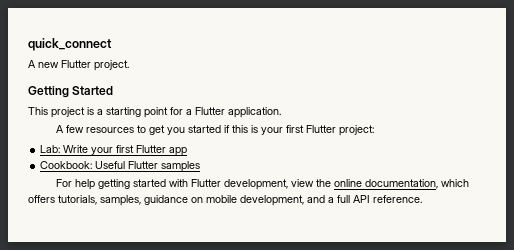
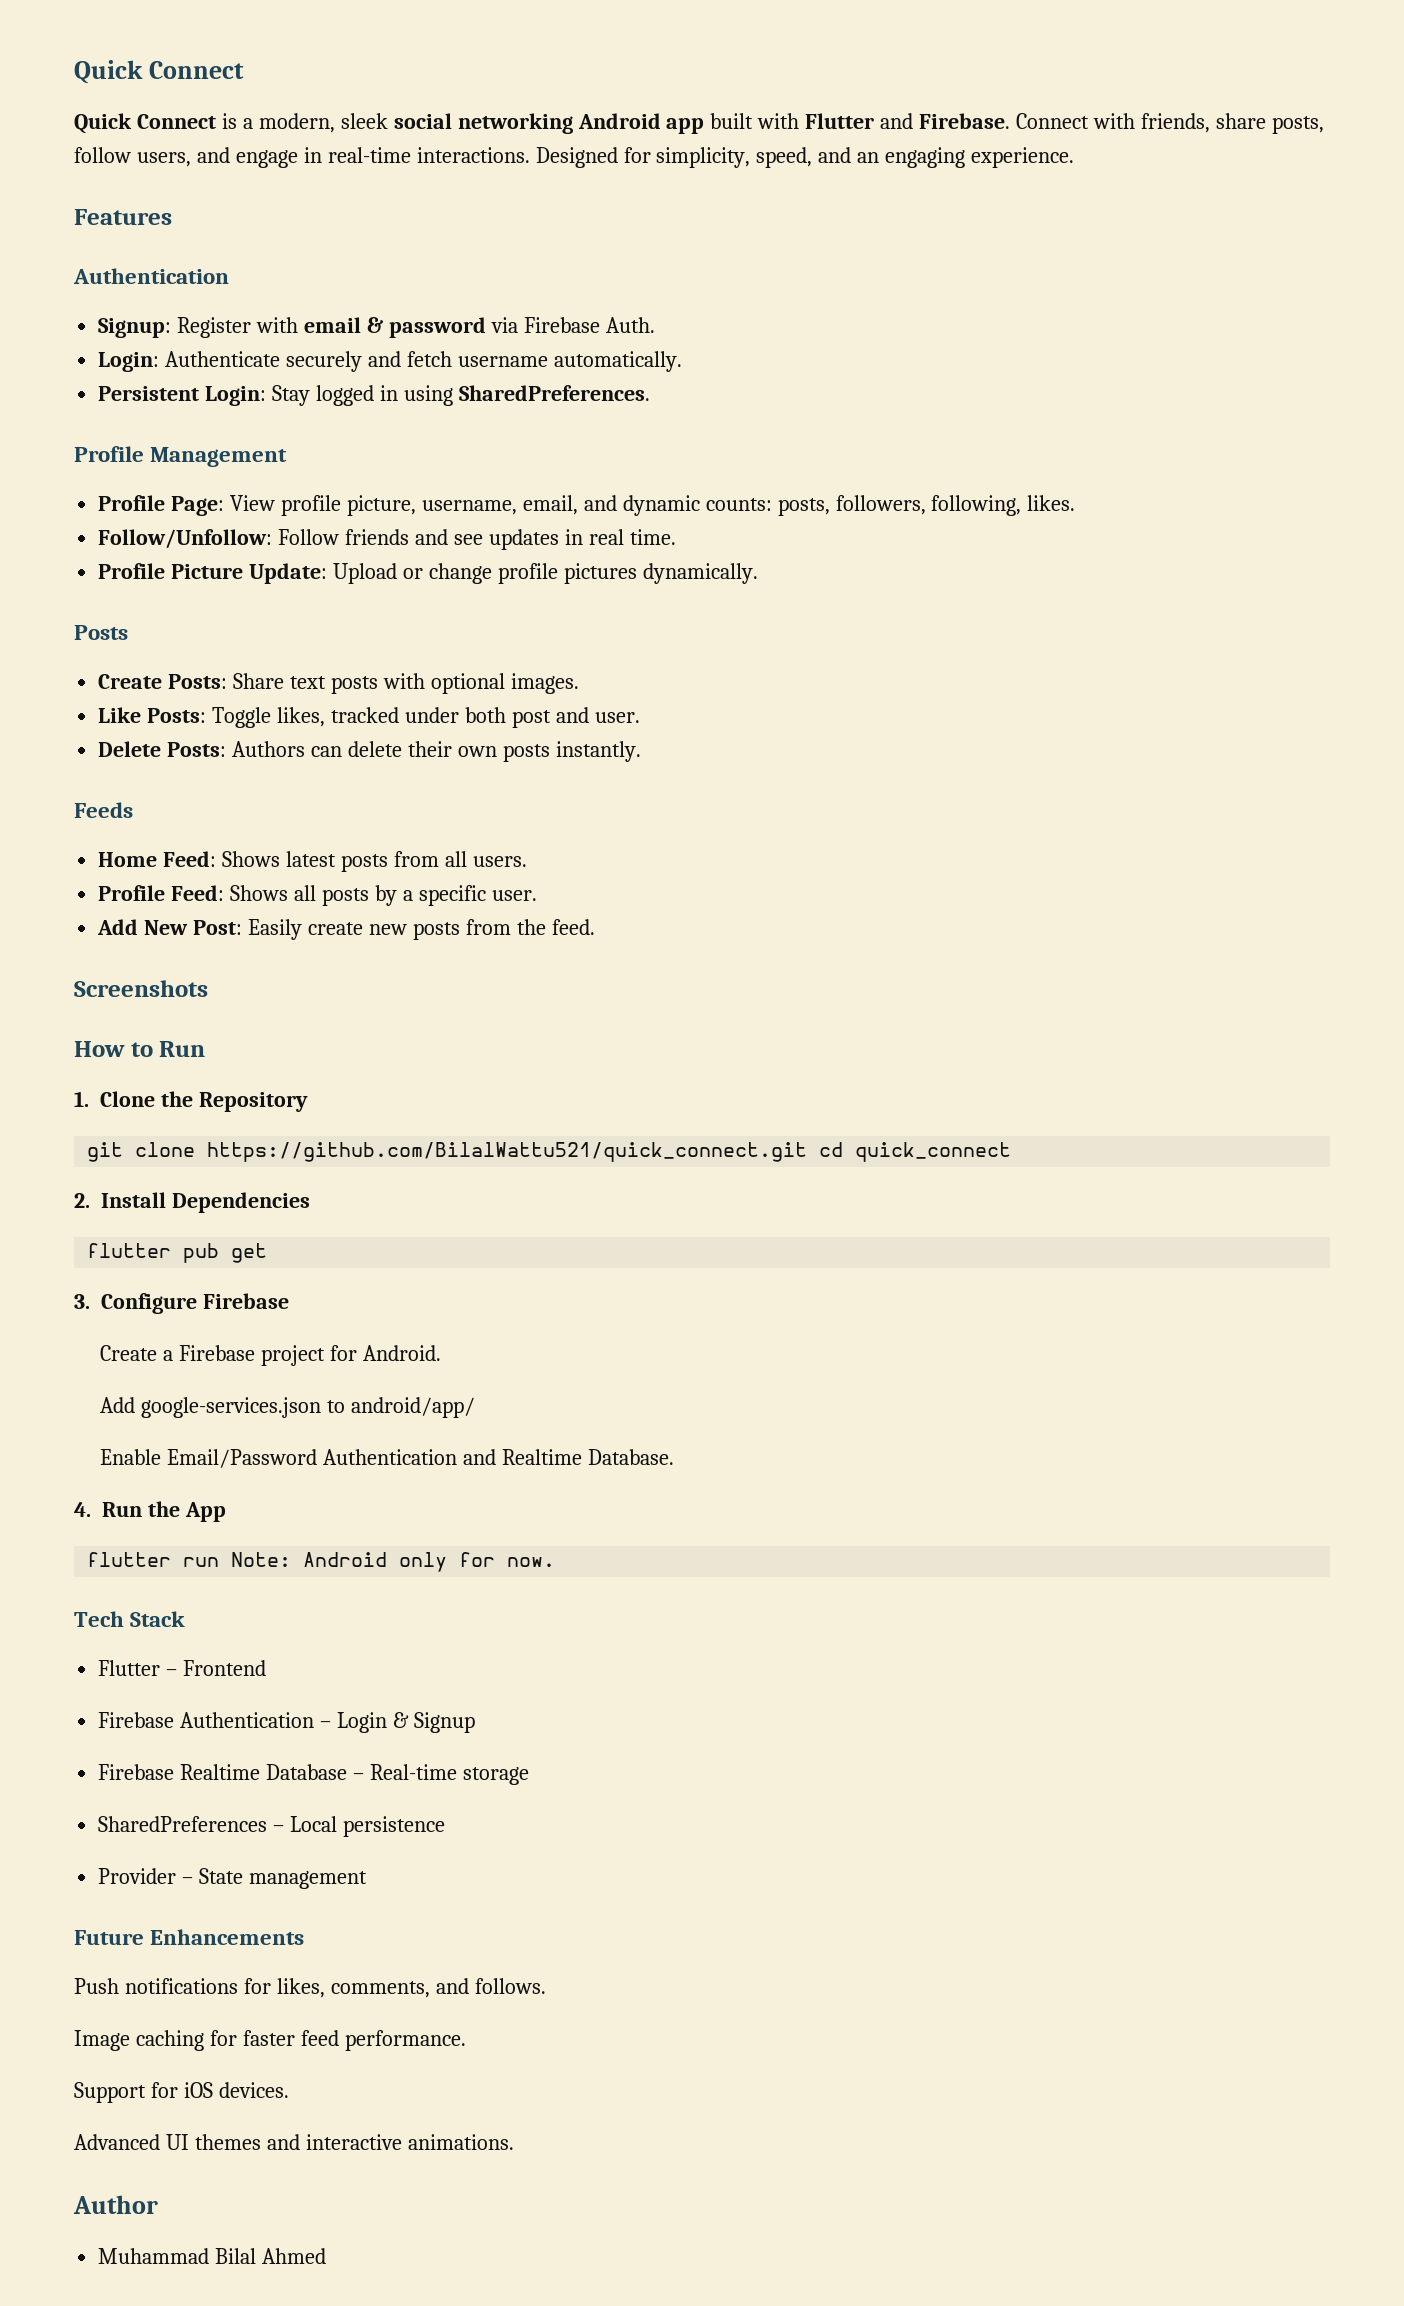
[28,38,112,51] [28,60,129,71] [28,86,114,98] [28,107,281,118] [56,125,375,136] [40,145,188,156] [40,161,201,172] [56,179,470,190] [28,195,422,206] quick_connect // A new Flutter project. // Getting Started // This project is a starting point for a Flutter application. // A few resources to get you started if this is your first Flutter project: // Lab: Write your first Flutter app // Cookbook: Useful Flutter samples // For help getting started with Flutter development, view the online documentation, which offers tutorials, samples, guidance on mobile development, and a full API reference. -> [74,60,244,84] [74,113,1324,134] [74,147,1075,168] [74,209,172,225] [73,268,229,284] [98,317,655,338] [98,351,682,372] [98,385,650,406] [74,446,288,467] [98,495,1076,516] [98,529,676,550] [98,563,758,584] [74,625,128,640] [98,673,579,694] [98,707,640,728] [98,741,641,762] [74,802,133,818] [98,851,527,872] [98,885,537,906] [97,919,595,940] [74,980,208,997] [74,1041,206,1057] [74,1091,308,1112] [87,1142,1012,1162] [74,1192,310,1213] [87,1243,268,1263] [74,1293,289,1314] [99,1345,441,1366] [99,1397,475,1418] [99,1449,674,1468] [74,1501,226,1522] [87,1552,556,1572] [74,1611,186,1627] [98,1660,267,1676] [98,1712,475,1733] [98,1764,529,1785] [98,1816,446,1837] [98,1868,368,1889] [74,1929,305,1945] [74,1978,546,1998] [74,2030,466,2051] [74,2082,289,2103] [74,2134,514,2150] [73,2195,158,2214] [98,2248,327,2264] Quick Connect // Quick Connect is a modern, sleek social networking Android app built with Flutter and Firebase. Connect with friends, share posts, follow users, and engage in real-time interactions. Designed for simplicity, speed, and an engaging experience. // Features // Authentication // Signup: Register with email & password via Firebase Auth. // Login: Authenticate securely and fetch username automatically. // Persistent Login: Stay logged in using SharedPreferences. // Profile Management // Profile Page: View profile picture, username, email, and dynamic counts: posts, followers, following, likes. // Follow/Unfollow: Follow friends and see updates in real time. // Profile Picture Update: Upload or change profile pictures dynamically. // Posts // Create Posts: Share text posts with optional images. // Like Posts: Toggle likes, tracked under both post and user. // Delete Posts: Authors can delete their own posts instantly. // Feeds // Home Feed: Shows latest posts from all users. // Profile Feed: Shows all posts by a specific user. // Add New Post: Easily create new posts from the feed. // Screenshots // How to Run // 1. Clone the Repository // git clone https://github.com/BilalWattu521/quick_connect.git cd quick_connect // 2. Install Dependencies // flutter pub get // 3. Configure Firebase // Create a Firebase project for Android. // Add google-services.json to android/app/ // Enable Email/Password Authentication and Realtime Database. // 4. Run the App // flutter run Note: Android only for now. // Tech Stack // Flutter – Frontend // Firebase Authentication – Login & Signup // Firebase Realtime Database – Real-time storage // SharedPreferences – Local persistence // Provider – State management // Future Enhancements // Push notifications for likes, comments, and follows. // Image caching for faster feed performance. // Support for iOS devices. // Advanced UI themes and interactive animations. // Author // Muhammad Bilal Ahmed

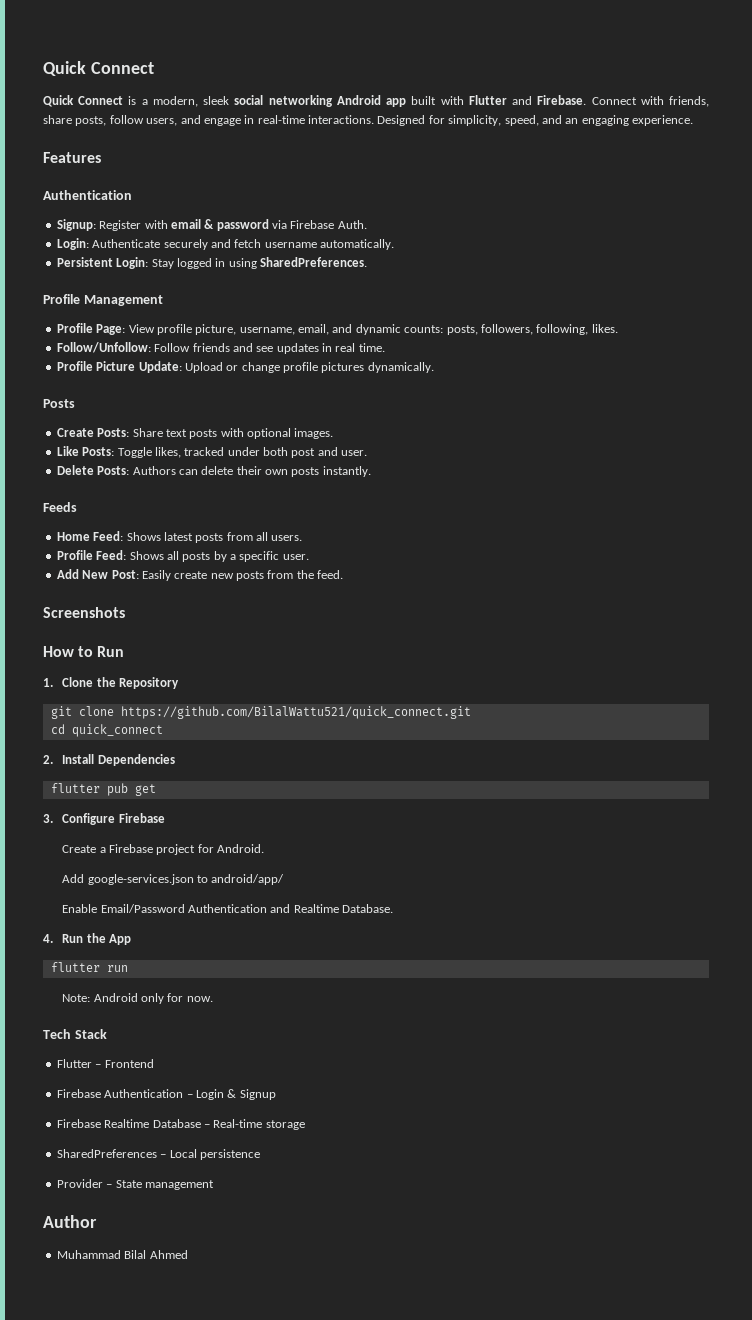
(808, 1152) none -> (471, 712) //
(220, 1562) none -> (128, 968) //
[74,1929,305,1945] [74,1978,546,1998] [74,2030,466,2051] [74,2082,289,2103] [74,2134,514,2150] // Future Enhancements // Push notifications for likes, comments, and follows. // Image caching for faster feed performance. // Support for iOS devices. // Advanced UI themes and interactive animations. -> (214, 1185) none

